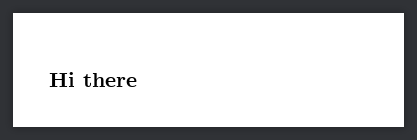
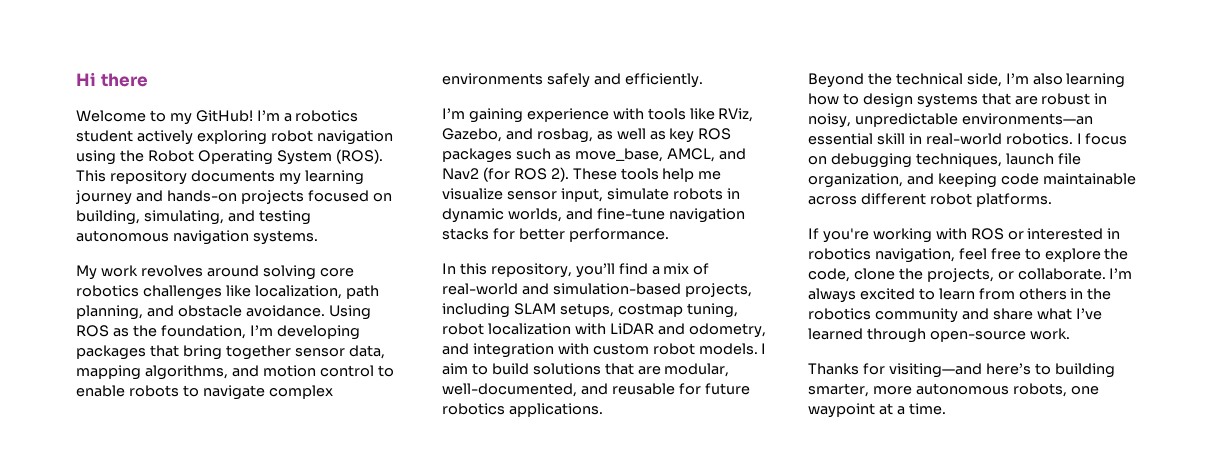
(137, 80) none -> [76,110,359,125] [76,130,393,145] [76,149,383,165] [76,170,364,185] [75,190,392,205] [76,210,311,225] [76,230,318,245] [76,265,354,280] [76,285,379,300] [76,305,371,320] [76,325,360,340] [76,345,385,360] [76,365,394,380] [76,385,333,400] [442,73,703,88] [442,108,754,123] [442,128,732,143] [442,148,746,163] [442,167,722,182] [442,188,740,202] [442,208,745,223] [442,228,669,242] [442,263,710,278] [442,283,752,297] [442,303,738,318] [442,323,766,338] [442,343,767,358] [442,363,730,377] [442,383,750,397] [442,403,603,417] [808,73,1126,88] [808,93,1108,108] [808,113,1093,128] [808,133,1128,145] [808,153,1081,168] [808,173,1136,188] [808,193,1052,207] [808,228,1121,243] [808,248,1129,263] [808,268,1133,282] [808,288,1112,303] [808,308,1102,323] [808,328,1070,343] [808,363,1115,378] [808,383,1099,397] [808,403,946,418] // Welcome to my GitHub! I’m a robotics student actively exploring robot navigation using the Robot Operating System (ROS). This repository documents my learning journey and hands-on projects focused on building, simulating, and testing autonomous navigation systems. // My work revolves around solving core robotics challenges like localization, path planning, and obstacle avoidance. Using ROS as the foundation, I’m developing packages that bring together sensor data, mapping algorithms, and motion control to enable robots to navigate complex environments safely and efficiently. // I’m gaining experience with tools like RViz, Gazebo, and rosbag, as well as key ROS packages such as move_base, AMCL, and Nav2 (for ROS 2). These tools help me visualize sensor input, simulate robots in dynamic worlds, and fine-tune navigation stacks for better performance. // In this repository, you’ll find a mix of real-world and simulation-based projects, including SLAM setups, costmap tuning, robot localization with LiDAR and odometry, and integration with custom robot models. I aim to build solutions that are modular, well-documented, and reusable for future robotics applications. // Beyond the technical side, I’m also learning how to design systems that are robust in noisy, unpredictable environments—an essential skill in real-world robotics. I focus on debugging techniques, launch file organization, and keeping code maintainable across different robot platforms. // If you're working with ROS or interested in robotics navigation, feel free to explore the code, clone the projects, or collaborate. I’m always excited to learn from others in the robotics community and share what I’ve learned through open-source work. // Thanks for visiting—and here’s to building smarter, more autonomous robots, one waypoint at a time.

